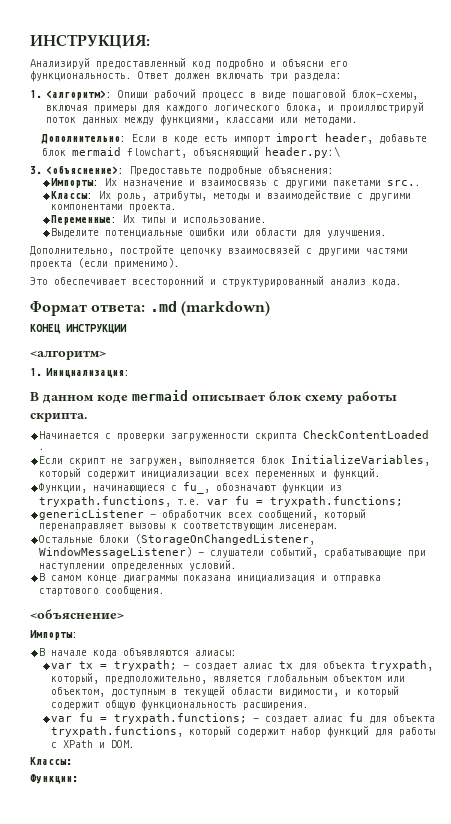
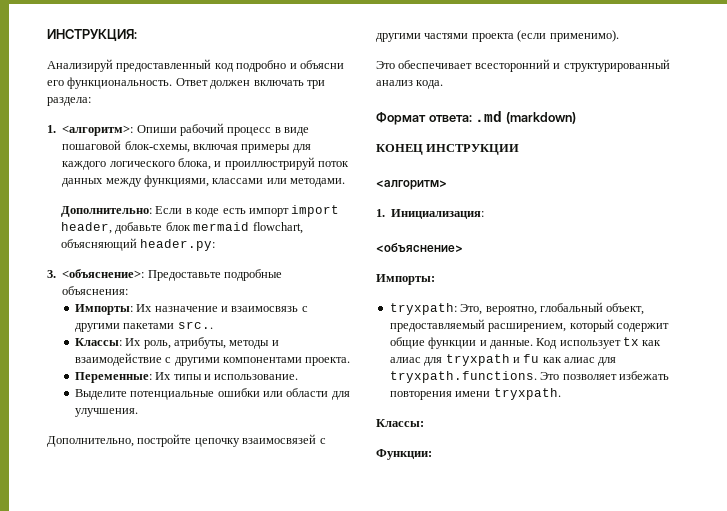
[264,146,340,158] header.py:\ -> [140,239,216,251] header.py:
[30,390,397,404] [30,412,87,422] [39,430,430,441] [39,448,46,450] [39,455,431,466] [39,468,382,480] [39,482,343,494] [39,496,404,507] [39,509,367,520] [39,523,340,531] [39,534,316,545] [39,547,427,558] [39,560,238,571] [39,573,382,583] [39,585,166,596] [30,609,124,619] [30,630,78,640] [39,647,238,658] [51,660,434,671] [51,673,406,684] [51,686,400,697] [51,699,310,711] [51,713,436,724] [51,726,436,738] [51,740,136,748] В данном коде mermaid описывает блок схему работы скрипта. // Начинается с проверки загруженности скрипта CheckContentLoaded . // Если скрипт не загружен, выполняется блок InitializeVariables, который содержит инициализации всех переменных и функций. // Функции, начинающиеся с fu_, обозначают функции из tryxpath.functions, т.е. var fu = tryxpath.functions; // genericListener - обработчик всех сообщений, который перенаправляет вызовы к соответствующим лисенерам. // Остальные блоки (StorageOnChangedListener, WindowMessageListener) - слушатели событий, срабатывающие при наступлении определенных условий. // В самом конце диаграммы показана инициализация и отправка стартового сообщения. // <объяснение> // Импорты: // В начале кода объявляются алиасы: // var tx = tryxpath; - создает алиас tx для объекта tryxpath, который, предположительно, является глобальным объектом или объектом, доступным в текущей области видимости, и который содержит общую функциональность расширения. // var fu = tryxpath.functions; - создает алиас fu для объекта tryxpath.functions, который содержит набор функций для работы с XPath и DOM. -> [376,243,463,252] [376,274,435,285] [389,302,645,315] [389,319,669,332] [389,337,662,349] [389,354,617,366] [389,371,669,383] [389,388,561,400] <объяснение> // Импорты: // tryxpath: Это, вероятно, глобальный объект, предоставляемый расширением, который содержит общие функции и данные. Код использует tx как алиас для tryxpath и fu как алиас для tryxpath.functions. Это позволяет избежать повторения имени tryxpath.

